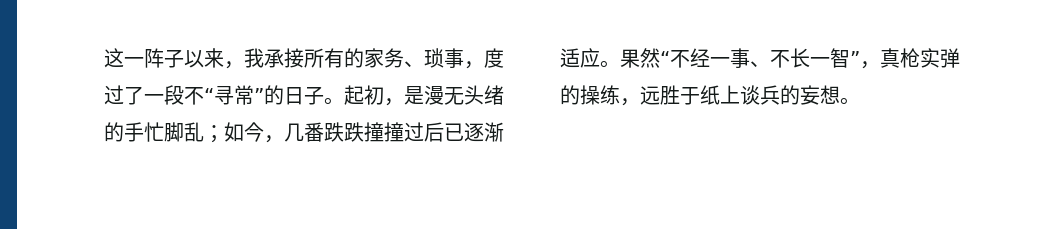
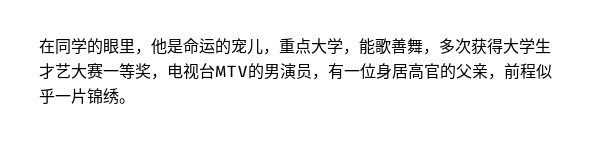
[104,48,504,69] [104,85,504,106] [104,122,504,143] [560,48,960,69] [560,85,840,106] 这一阵子以来，我承接所有的家务、琐事，度过了一段不“寻常”的日子。起初，是漫无头绪的手忙脚乱；如今，几番跌跌撞撞过后已逐渐适应。果然“不经一事、不长一智”，真枪实弹的操练，远胜于纸上谈兵的妄想 -> [39,38,551,55] [39,62,552,80] [39,88,119,104] 在同学的眼里，他是命运的宠儿，重点大学，能歌善舞，多次获得大学生才艺大赛一等奖，电视台MTV的男演员，有一位身居高官的父亲，前程似乎一片锦绣

